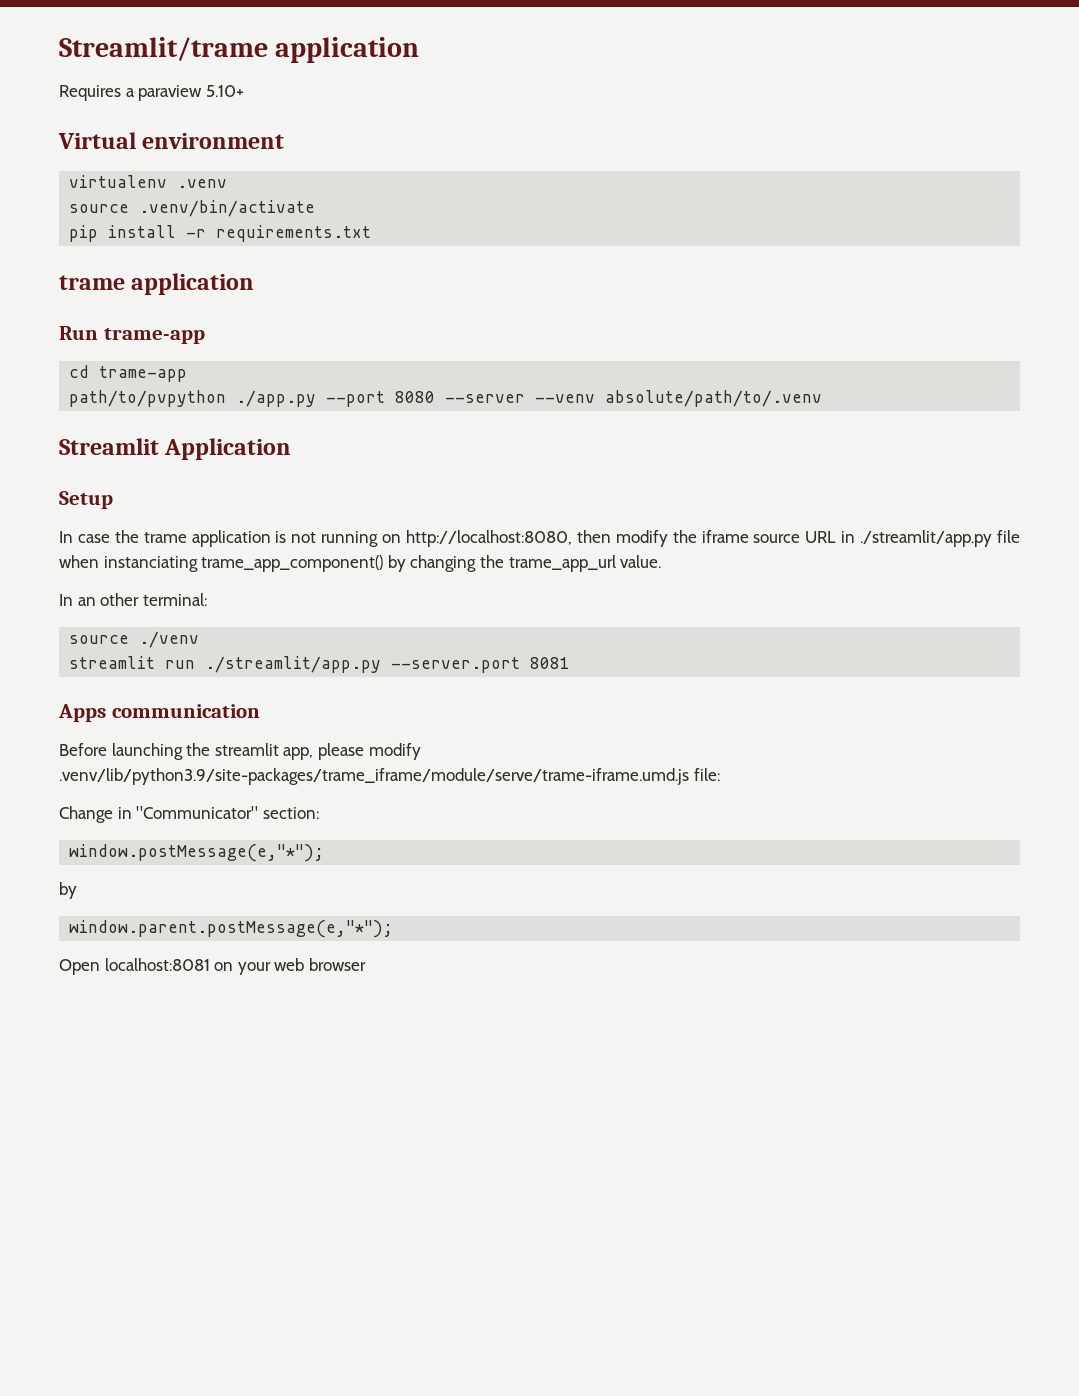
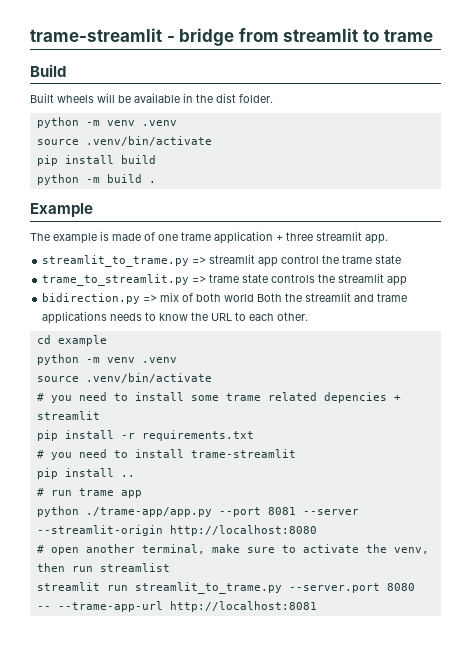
[59,37,420,63] [59,85,244,101] [58,132,285,149] [69,175,228,188] [69,200,316,217] [69,225,372,242] [59,273,255,295] [59,326,205,344] [69,365,188,382] [69,390,823,407] [59,438,292,460] [59,491,113,509] [59,530,1021,547] [59,555,662,572] [59,593,207,606] [69,631,200,648] [69,656,571,673] [58,704,260,722] [59,743,421,760] [59,768,720,785] [59,806,319,823] [69,844,325,862] [59,882,77,899] [69,920,394,938] [59,958,366,975] Streamlit/trame application // Requires a paraview 5.10+ // Virtual environment // virtualenv .venv // source .venv/bin/activate // pip install -r requirements.txt // trame application // Run trame-app // cd trame-app // path/to/pvpython ./app.py --port 8080 --server --venv absolute/path/to/.venv // Streamlit Application // Setup // In case the trame application is not running on http://localhost:8080, then modify the iframe source URL in ./streamlit/app.py file when instanciating trame_app_component() by changing the trame_app_url value. // In an other terminal: // source ./venv // streamlit run ./streamlit/app.py --server.port 8081 // Apps communication // Before launching the streamlit app, please modify .venv/lib/python3.9/site-packages/trame_iframe/module/serve/trame-iframe.umd.js file: // Change in "Communicator" section: // window.postMessage(e,"*"); // by // window.parent.postMessage(e,"*"); // Open localhost:8081 on your web browser -> [30,28,433,46] [30,64,66,77] [30,93,273,103] [36,117,177,128] [36,136,212,146] [36,155,156,166] [36,174,156,185] [30,203,93,217] [30,231,388,244] [42,254,402,267] [42,273,408,286] [42,292,408,304] [42,311,309,324] [36,335,107,346] [36,354,177,365] [36,373,212,383] [36,392,401,403] [36,411,100,420] [36,430,254,441] [36,449,296,460] [36,468,135,479] [36,488,142,498] [36,506,359,517] [36,525,317,536] [36,544,429,555] [36,563,170,572] [36,582,415,594] [36,601,317,612] trame-streamlit - bridge from streamlit to trame // Build // Built wheels will be available in the dist folder. // python -m venv .venv // source .venv/bin/activate // pip install build // python -m build . // Example // The example is made of one trame application + three streamlit app. // streamlit_to_trame.py => streamlit app control the trame state // trame_to_streamlit.py => trame state controls the streamlit app // bidirection.py => mix of both world Both the streamlit and trame applications needs to know the URL to each other. // cd example // python -m venv .venv // source .venv/bin/activate // # you need to install some trame related depencies + streamlit // pip install -r requirements.txt // # you need to install trame-streamlit // pip install .. // # run trame app // python ./trame-app/app.py --port 8081 --server --streamlit-origin http://localhost:8080 // # open another terminal, make sure to activate the venv, then run streamlist // streamlit run streamlit_to_trame.py --server.port 8080 -- --trame-app-url http://localhost:8081

